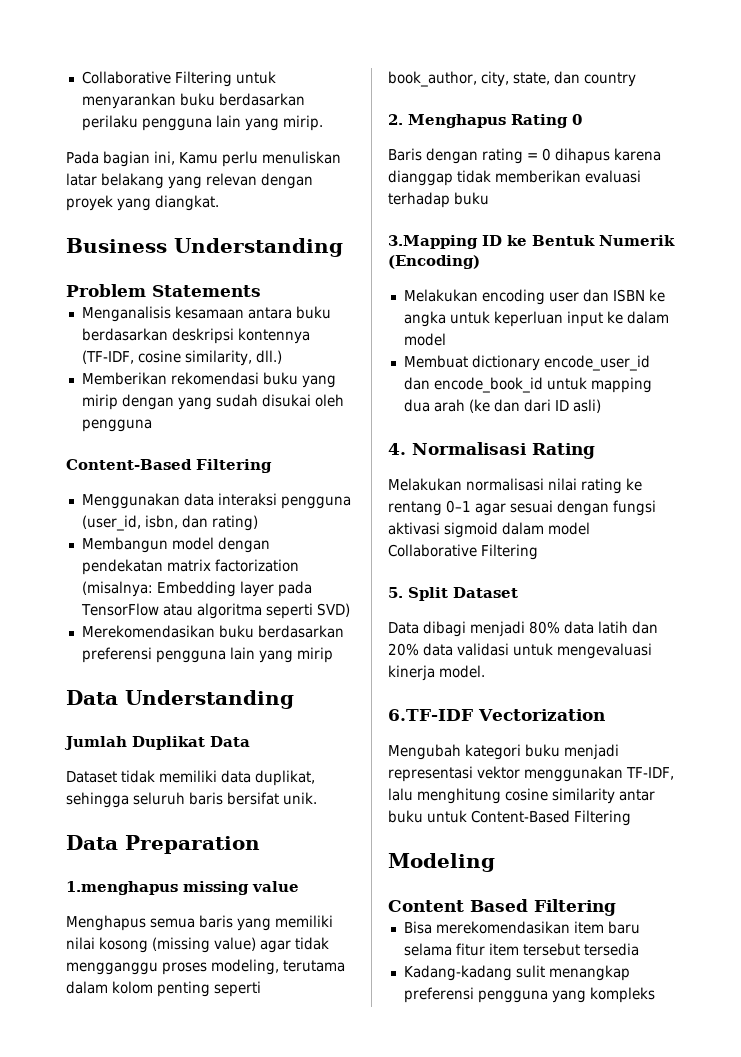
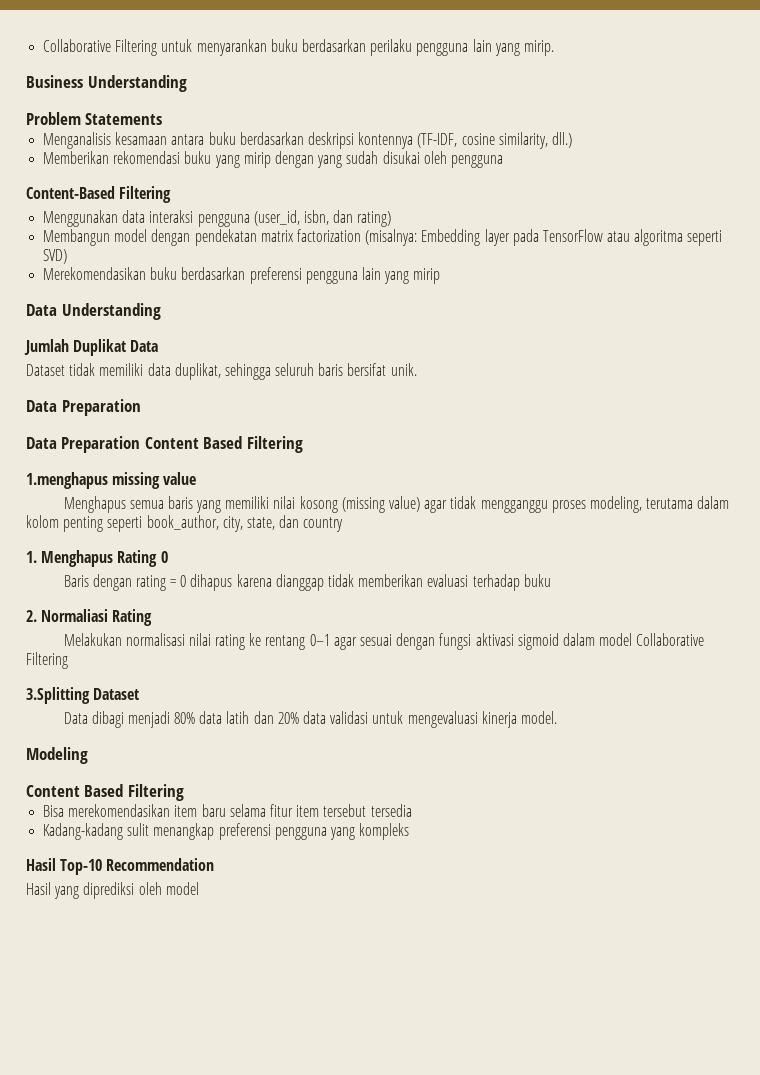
[66,151,341,167] [66,173,313,189] [66,195,219,211] // Pada bagian ini, Kamu perlu menuliskan latar belakang yang relevan dengan proyek yang diangkat. -> (554, 48) none
(260, 844) none -> [26,436,303,453] // Data Preparation Content Based Filtering
[388,114,403,125] 2. -> [26,551,37,563] 1.
[388,235,675,249] [388,255,480,269] [403,289,665,305] [403,311,669,327] [403,333,446,346] [403,355,650,371] [403,377,652,393] [403,399,601,413] [388,442,527,455] 3.Mapping ID ke Bentuk Numerik (Encoding) // Melakukan encoding user dan ISBN ke angka untuk keperluan input ke dalam model // Membuat dictionary encode_user_id dan encode_book_id untuk mapping dua arah (ke dan dari ID asli) // 4. Normalisasi -> [26,609,109,622] 2. Normaliasi
[388,587,448,601] 5. Split -> [26,687,90,704] 3.Splitting
[388,709,605,721] [388,744,619,760] [388,766,674,782] [388,788,655,804] [388,810,631,826] // 6.TF-IDF Vectorization // Mengubah kategori buku menjadi representasi vektor menggunakan TF-IDF, lalu menghitung cosine similarity antar buku untuk Content-Based Filtering -> (557, 717) none
(655, 995) none -> [26,858,215,875] [26,882,199,899] // Hasil Top-10 Recommendation // Hasil yang diprediksi oleh model

